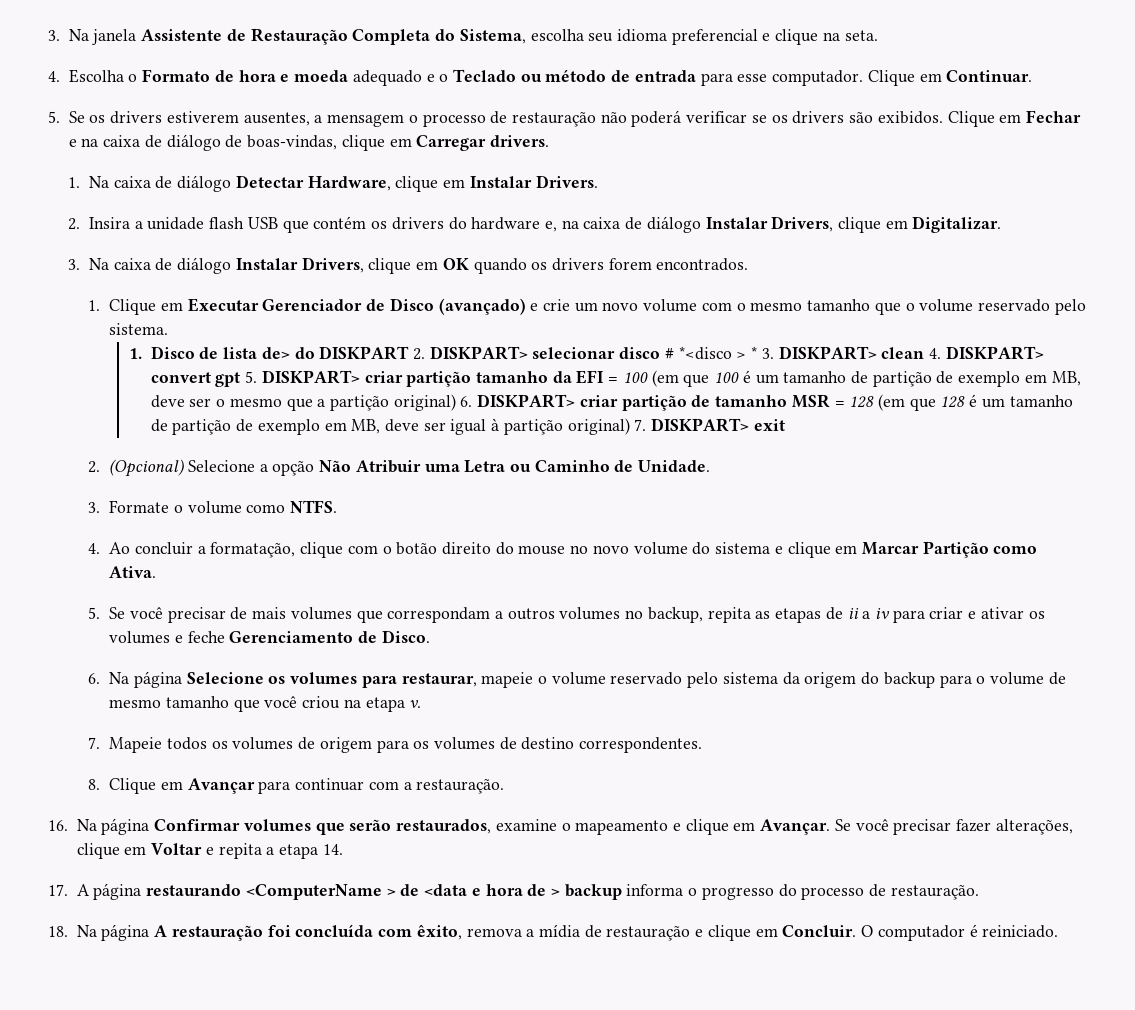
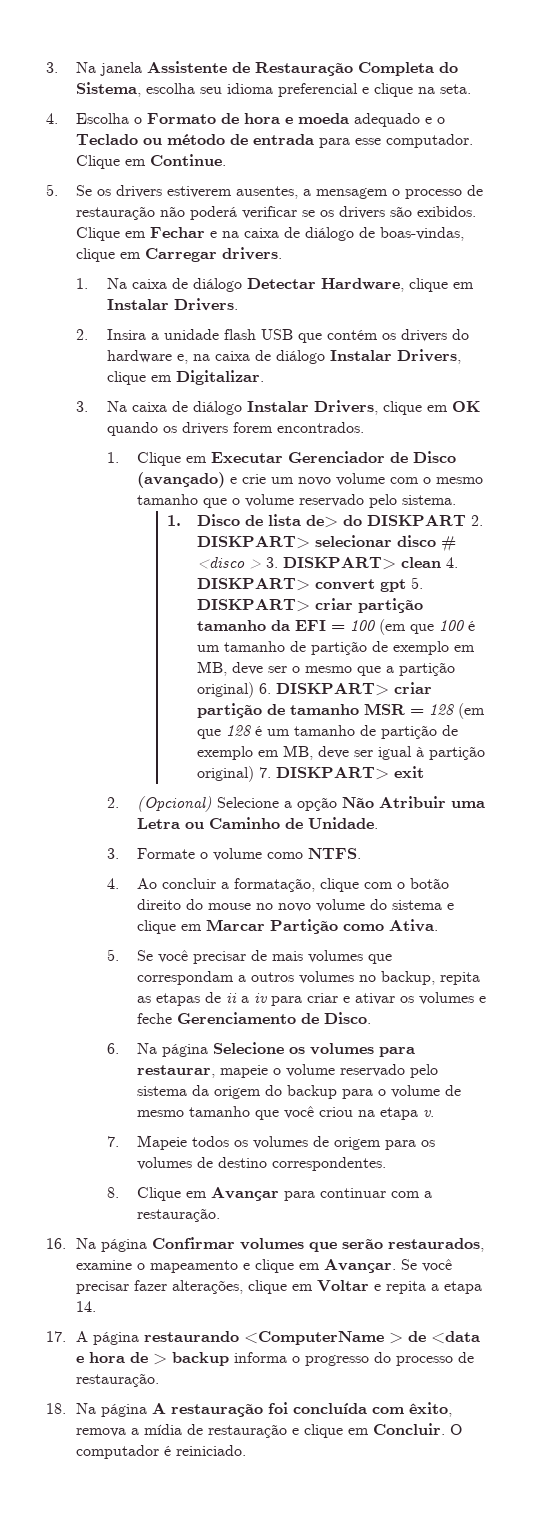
[946,70,1033,82] Continuar. -> [150,154,227,166] Continue.
[678,346,758,360] *<disco > * -> [197,557,262,569] <disco >

